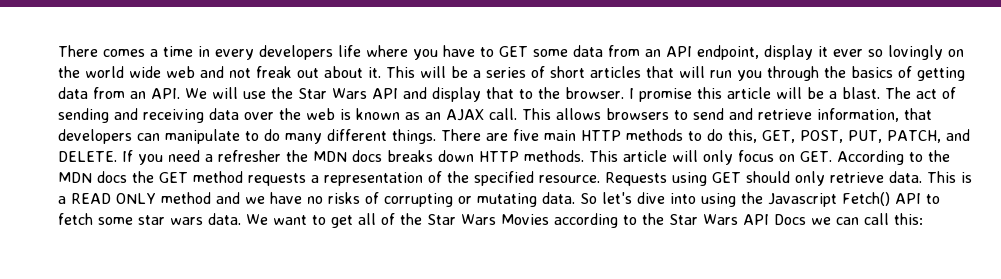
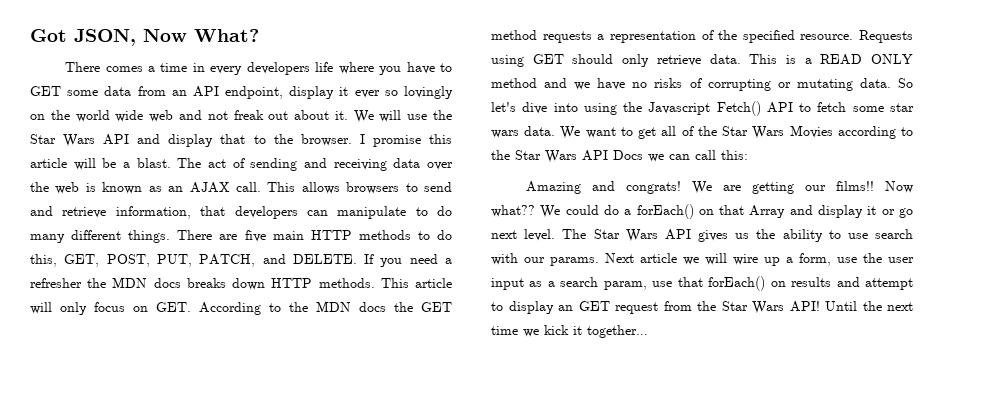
(58, 51) none -> [30,29,259,46] Got JSON, Now What? //
[386,66,965,81] [58,87,180,99] This will be a series of short articles that will run you through the basics of getting data from an API. -> (348, 115) none
(923, 219) none -> [526,181,913,194] [491,204,914,219] [491,229,913,242] [491,253,914,266] [491,276,913,291] [491,301,913,314] [491,325,648,338] // Amazing and congrats! We are getting our films!! Now what?? We could do a forEach() on that Array and display it or go next level. The Star Wars API gives us the ability to use search with our params. Next article we will wire up a form, use the user input as a search param, use that forEach() on results and attempt to display an GET request from the Star Wars API! Until the next time we kick it together…

